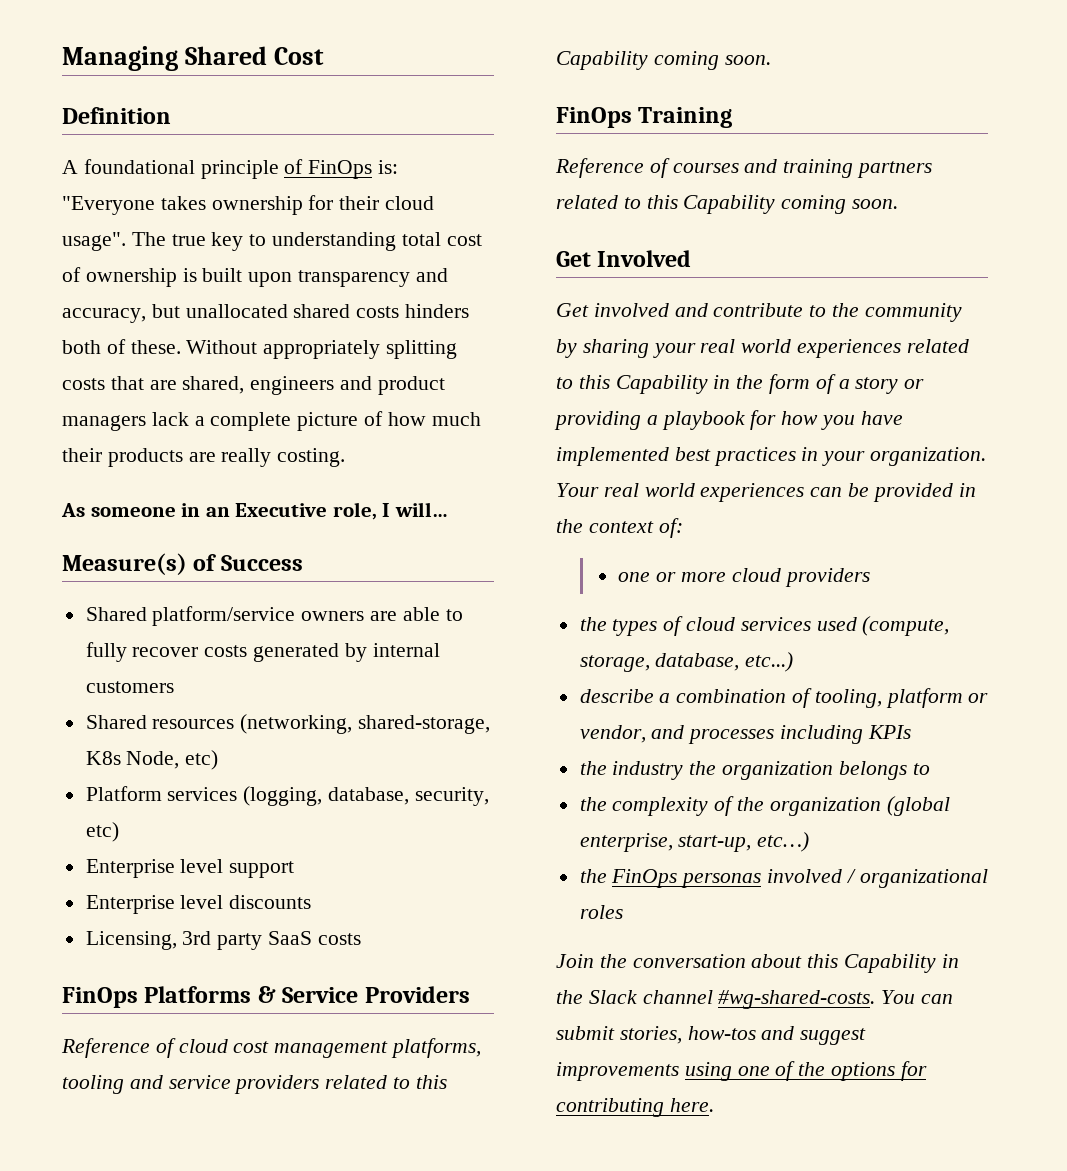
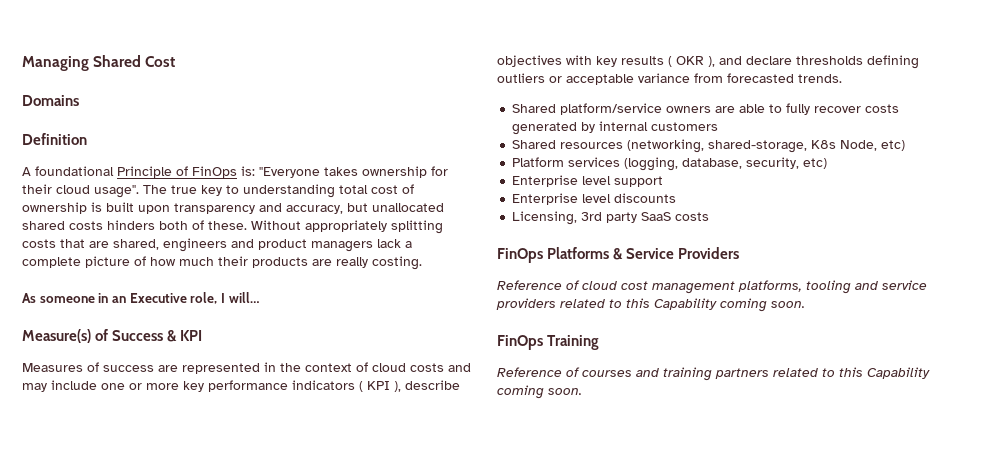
(325, 56) none -> [22,95,79,106] // Domains
[200,160,279,179] principle -> [117,166,172,178] Principle
(303, 563) none -> [167,330,203,342] [22,362,471,374] [22,380,460,392] [497,55,919,69] [497,73,842,85] & KPI // Measures of success are represented in the context of cloud costs and may include one or more key performance indicators ( KPI ), describe objectives with key results ( OKR ), and declare thresholds defining outliers or acceptable variance from forecasted trends.
[556,250,692,267] [556,303,962,322] [556,339,969,358] [556,374,925,394] [554,410,903,430] [556,447,987,466] [556,483,976,502] [556,518,683,538] [618,568,870,587] [579,616,950,636] [579,652,794,672] [579,688,989,708] [579,725,911,744] [579,761,930,780] [579,796,950,816] [579,832,810,852] [579,869,988,888] [579,905,623,919] [556,954,959,973] [556,990,954,1009] [556,1026,867,1045] [556,1061,927,1081] [556,1098,714,1117] // Get Involved // Get involved and contribute to the community by sharing your real world experiences related to this Capability in the form of a story or providing a playbook for how you have implemented best practices in your organization. Your real world experiences can be provided in the context of: // one or more cloud providers // the types of cloud services used (compute, storage, database, etc...) // describe a combination of tooling, platform or vendor, and processes including KPIs // the industry the organization belongs to // the complexity of the organization (global enterprise, start-up, etc…) // the FinOps personas involved / organizational roles // Join the conversation about this Capability in the Slack channel #wg-shared-costs. You can submit stories, how-tos and suggest improvements using one of the options for contributing here. -> (582, 391) none

